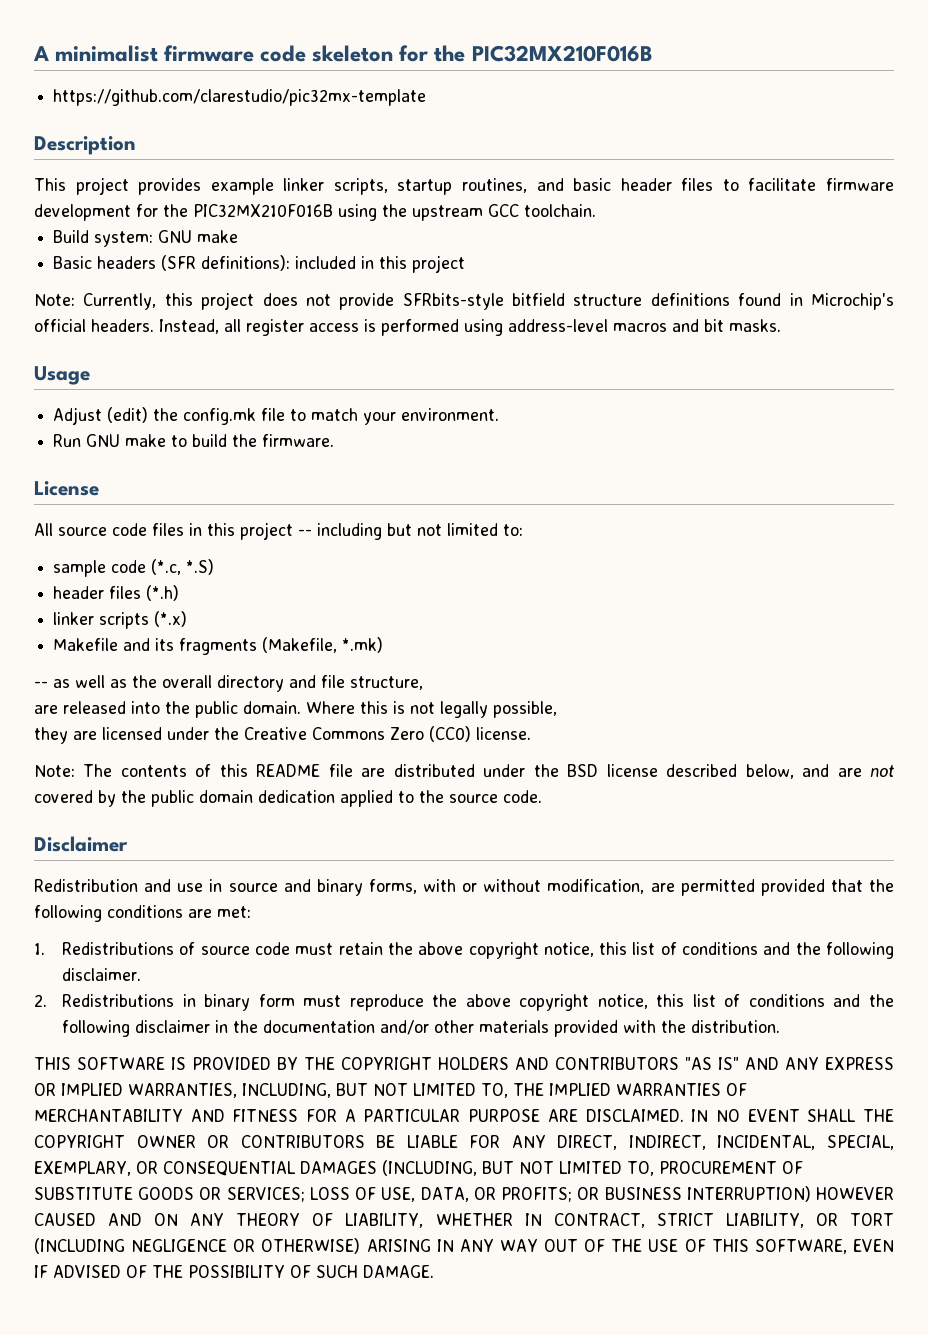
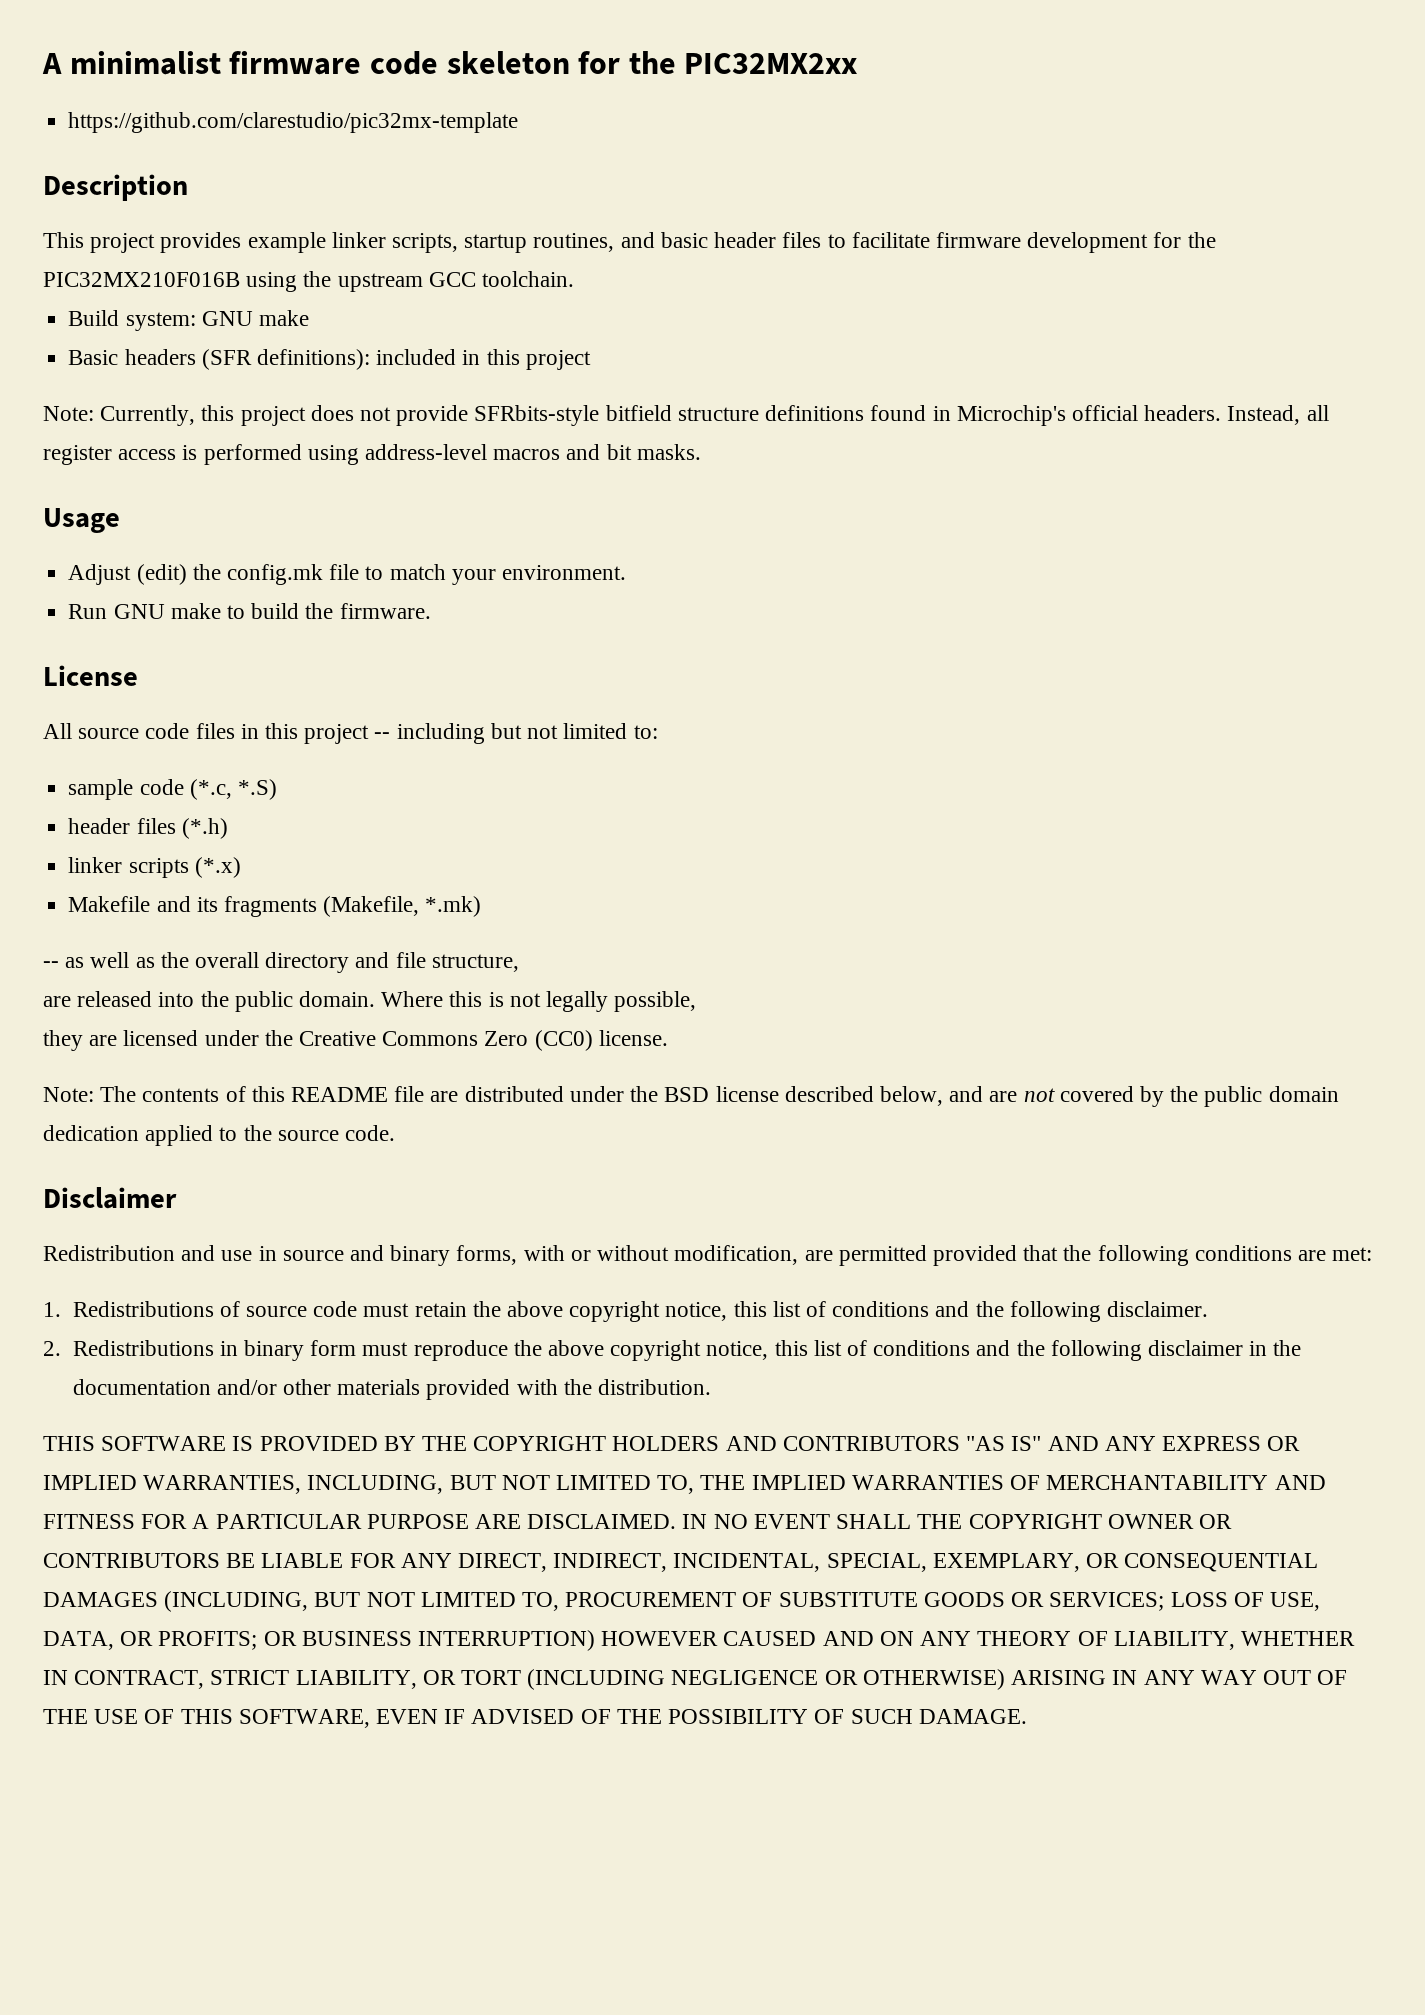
[471,45,653,62] PIC32MX210F016B -> [684,53,858,74] PIC32MX2xx

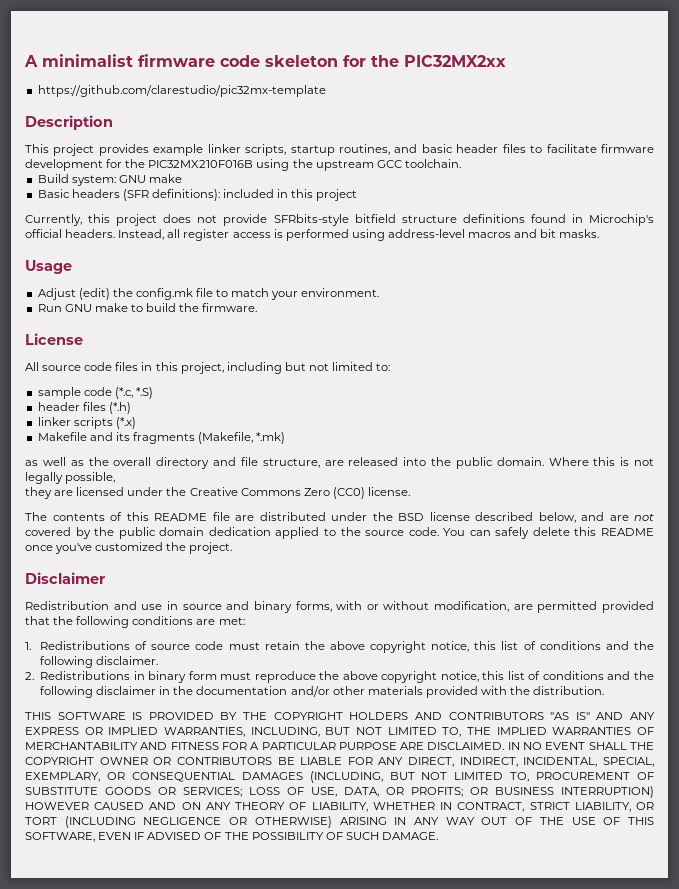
[43,406,94,421] Note: -> (358, 195) none
[304,724,391,744] project -- -> [180,362,224,374] project,
[43,961,59,968] -- -> (286, 438) none
(519, 963) // -> (320, 463) none
[43,1087,94,1102] Note: -> (410, 491) none
(396, 1133) none -> [443,527,654,539] [25,542,233,554] You can safely delete this README once you've customized the project.

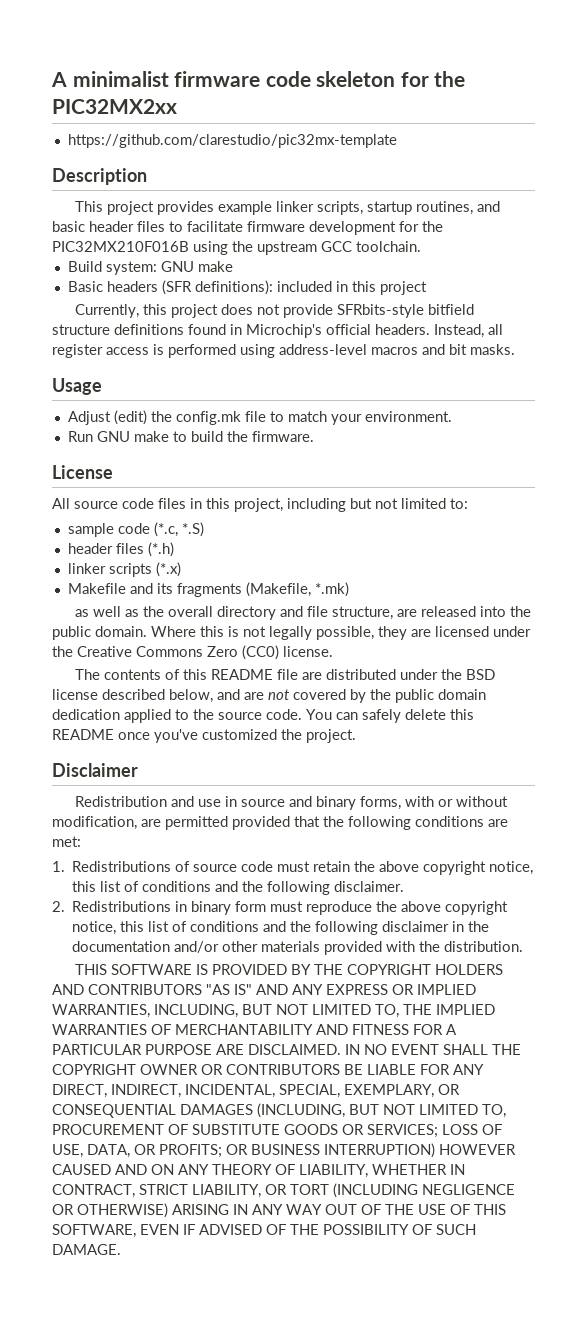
(116, 478) // -> (374, 633) none

